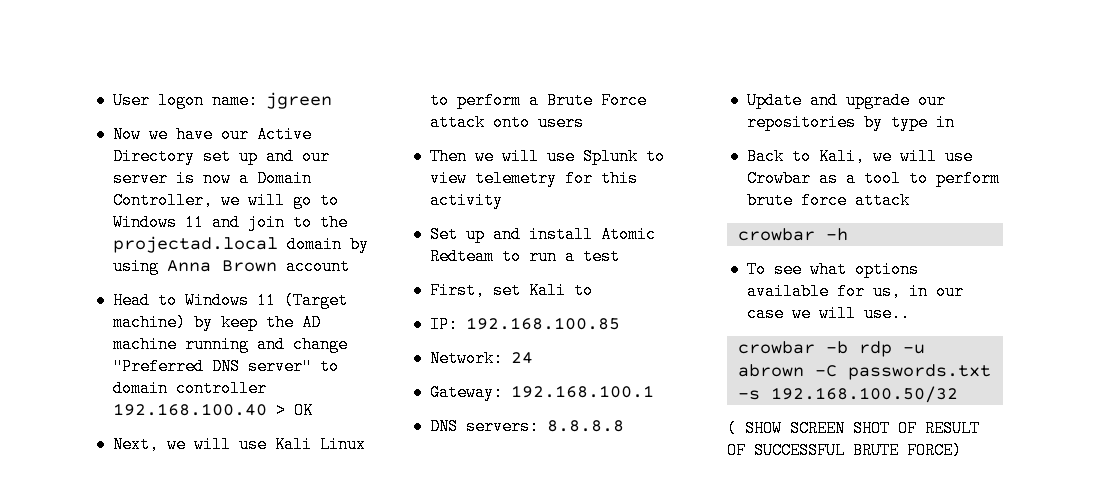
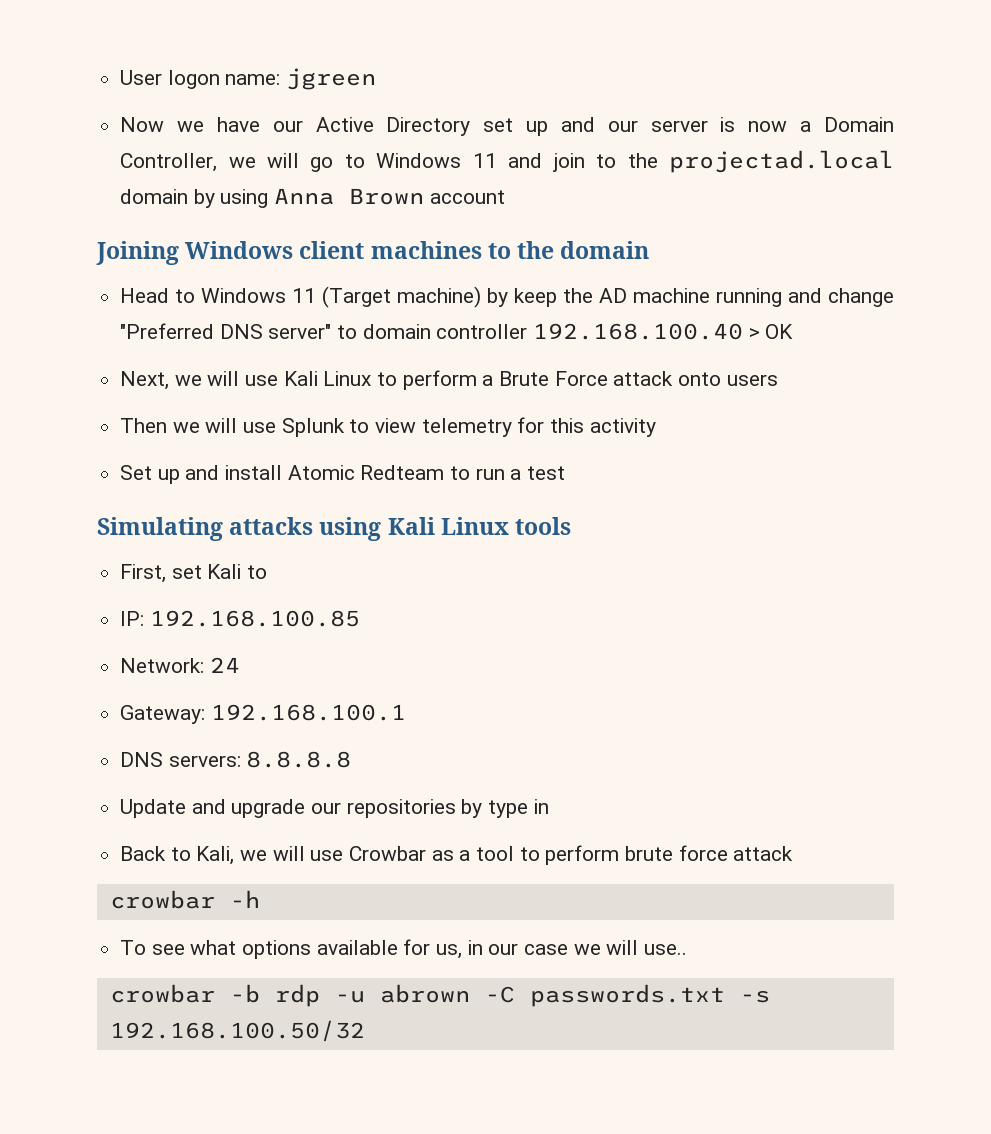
(350, 266) none -> [96,241,650,265] // Joining Windows client machines to the domain
(620, 256) none -> [97,517,572,541] // Simulating attacks using Kali Linux tools
[727,420,980,437] [727,442,962,459] // ( SHOW SCREEN SHOT OF RESULT OF SUCCESSFUL BRUTE FORCE) -> (365, 1031) none

